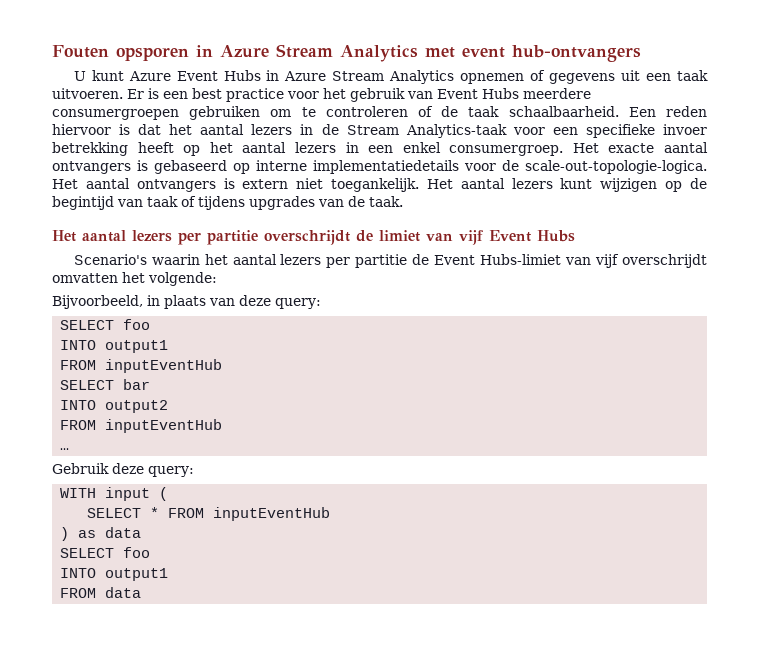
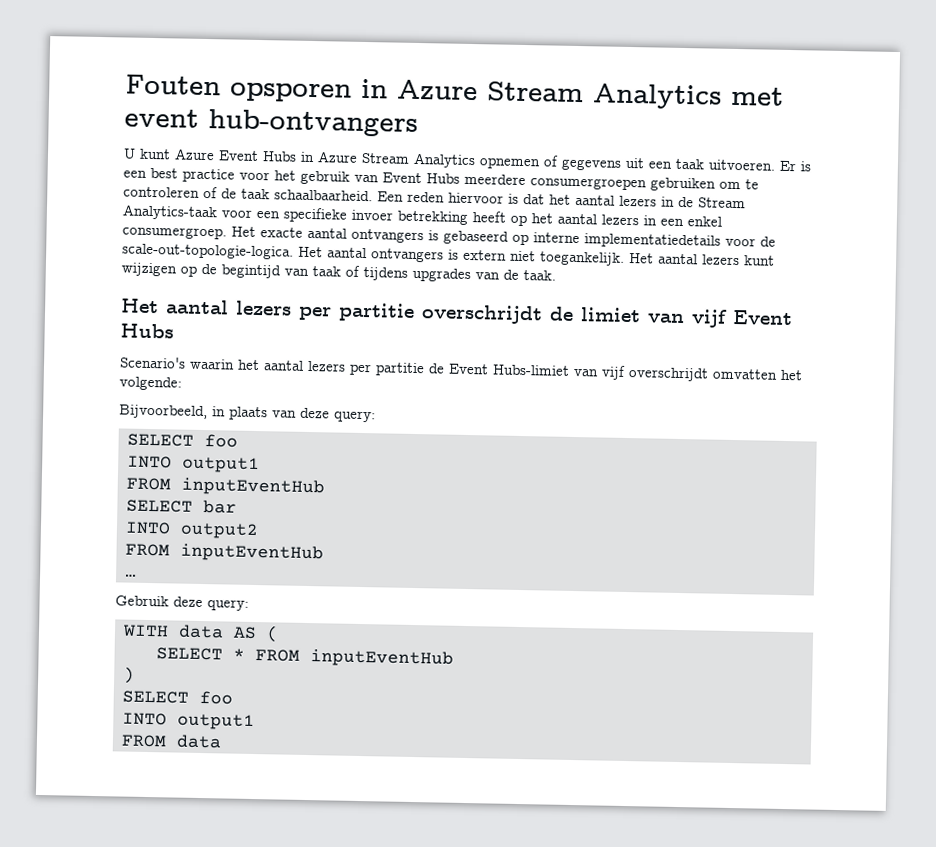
[105,487,151,501] input -> [178,624,257,640] data AS
[78,527,142,538] as data -> (135, 675) none

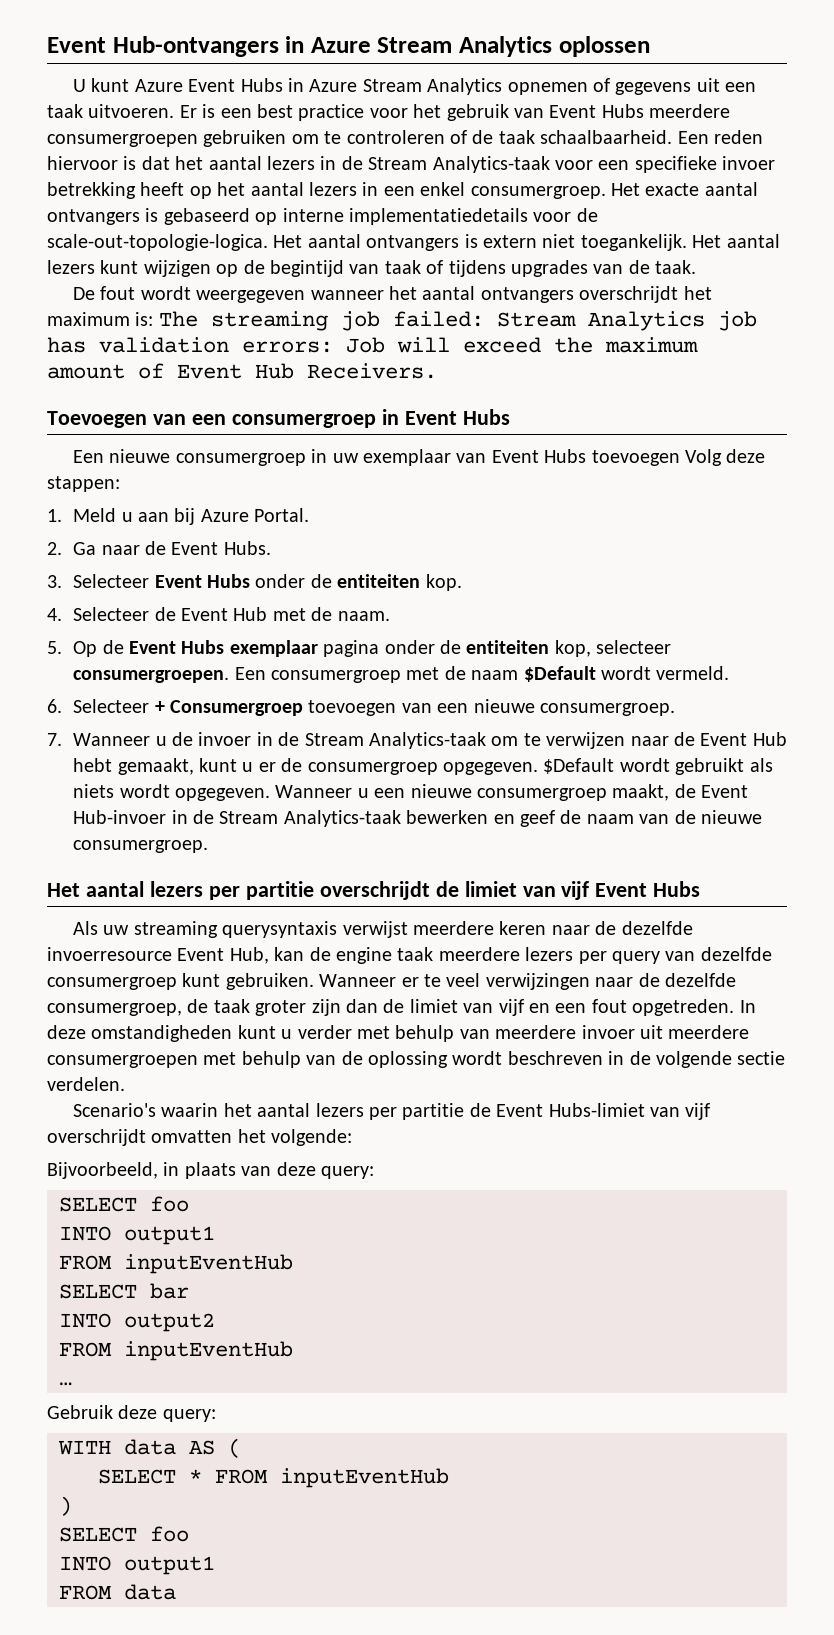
[125,74,784,110] [124,108,418,137] Fouten opsporen in Azure Stream Analytics met event hub-ontvangers -> [47,36,650,57] Event Hub-ontvangers in Azure Stream Analytics oplossen
(556, 275) none -> [73,286,712,303] [47,311,757,331] [47,337,698,353] [47,363,437,379] [47,409,510,428] [73,449,766,466] [47,476,120,492] [47,508,310,525] [47,541,271,555] [47,574,462,591] [47,607,390,621] [47,640,672,657] [73,666,730,683] [47,699,675,716] [47,732,787,749] [73,758,773,775] [73,784,749,801] [73,810,762,827] [73,840,209,853] // De fout wordt weergegeven wanneer het aantal ontvangers overschrijdt het maximum is: The streaming job failed: Stream Analytics job has validation errors: Job will exceed the maximum amount of Event Hub Receivers. // Toevoegen van een consumergroep in Event Hubs // Een nieuwe consumergroep in uw exemplaar van Event Hubs toevoegen Volg deze stappen: // 1. Meld u aan bij Azure Portal. // 2. Ga naar de Event Hubs. // 3. Selecteer Event Hubs onder de entiteiten kop. // 4. Selecteer de Event Hub met de naam. // 5. Op de Event Hubs exemplaar pagina onder de entiteiten kop, selecteer consumergroepen. Een consumergroep met de naam $Default wordt vermeld. // 6. Selecteer + Consumergroep toevoegen van een nieuwe consumergroep. // 7. Wanneer u de invoer in de Stream Analytics-taak om te verwijzen naar de Event Hub hebt gemaakt, kunt u er de consumergroep opgegeven. $Default wordt gebruikt als niets wordt opgegeven. Wanneer u een nieuwe consumergroep maakt, de Event Hub-invoer in de Stream Analytics-taak bewerken en geef de naam van de nieuwe consumergroep.
(174, 331) none -> [73,921,693,938] [47,947,772,964] [47,973,736,990] [47,999,756,1016] [47,1025,750,1042] [47,1051,786,1068] [47,1077,125,1091] // Als uw streaming querysyntaxis verwijst meerdere keren naar de dezelfde invoerresource Event Hub, kan de engine taak meerdere lezers per query van dezelfde consumergroep kunt gebruiken. Wanneer er te veel verwijzingen naar de dezelfde consumergroep, de taak groter zijn dan de limiet van vijf en een fout opgetreden. In deze omstandigheden kunt u verder met behulp van meerdere invoer uit meerdere consumergroepen met behulp van de oplossing wordt beschreven in de volgende sectie verdelen.

